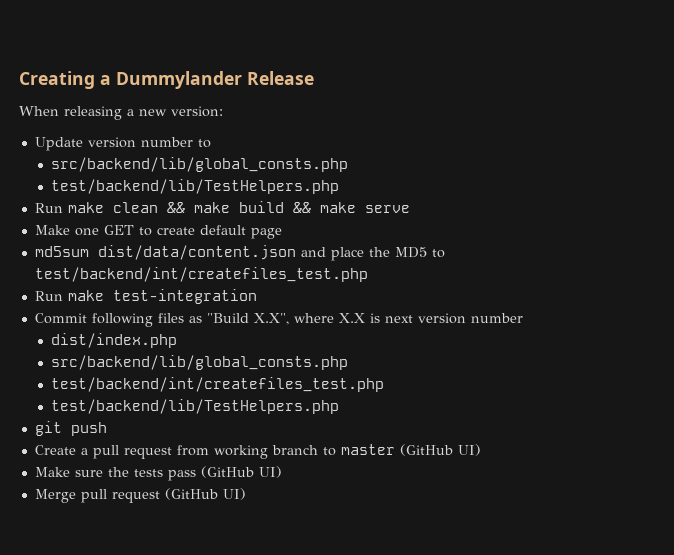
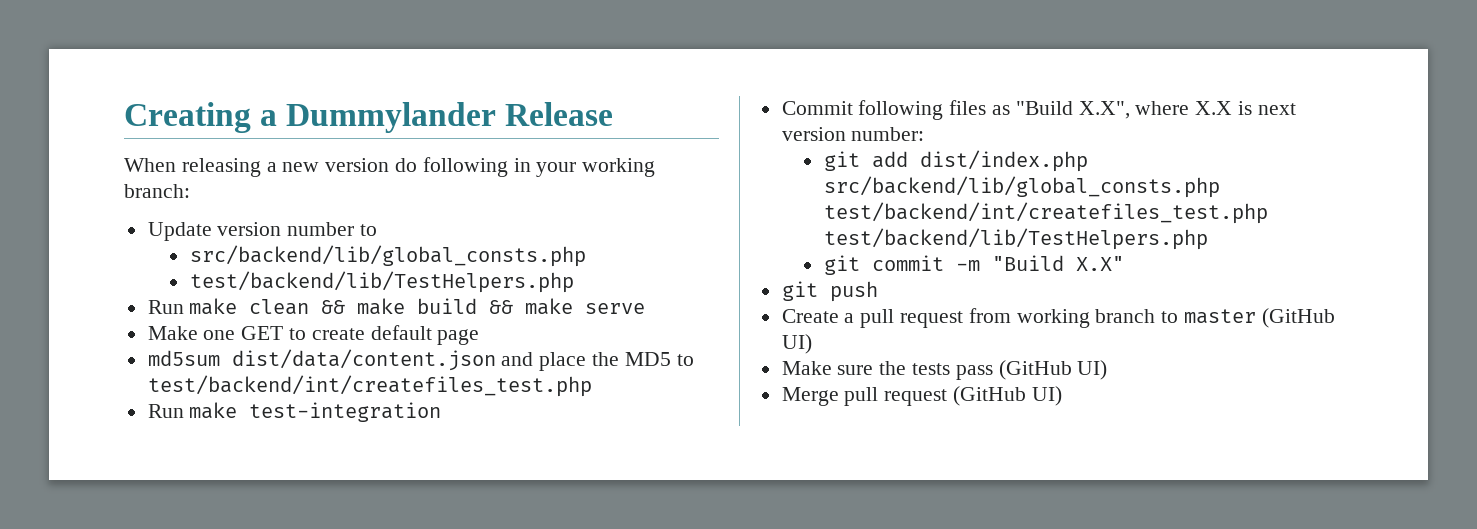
[171,106,223,117] version: -> [325,157,656,177] [124,184,190,198] version do following in your working branch:
[470,313,523,323] [51,333,178,348] [51,355,349,370] [51,377,385,392] [51,399,340,414] number // dist/index.php // src/backend/lib/global_consts.php // test/backend/int/createfiles_test.php // test/backend/lib/TestHelpers.php -> [851,127,925,141] [823,150,1088,172] [823,176,1220,198] [823,202,1268,224] [823,228,1208,250] [823,255,1124,275] number: // git add dist/index.php src/backend/lib/global_consts.php test/backend/int/createfiles_test.php test/backend/lib/TestHelpers.php // git commit -m "Build X.X"

